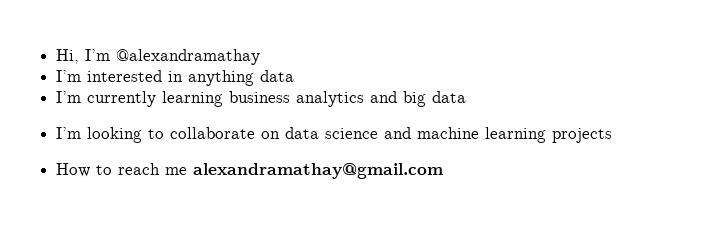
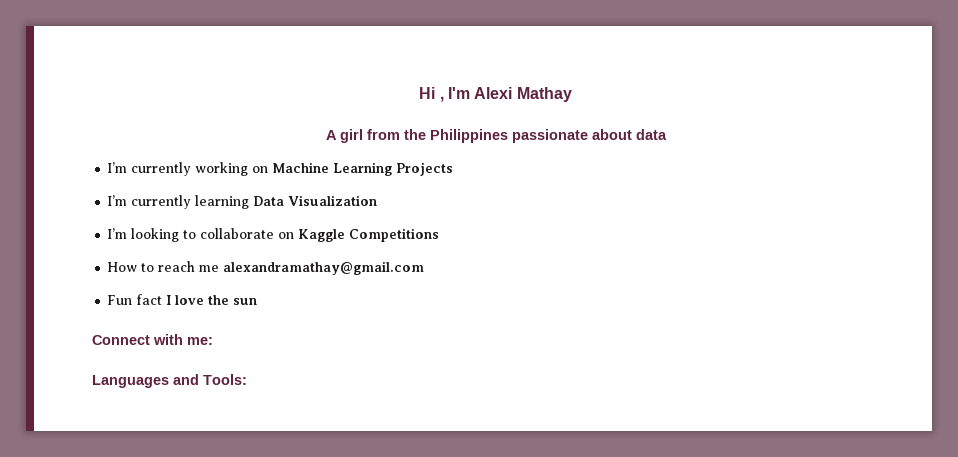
[56,49,261,65] [56,70,295,86] [56,91,467,107] Hi, I’m @alexandramathay // I’m interested in anything data // I’m currently learning business analytics and big data -> [419,87,572,102] [325,129,667,143] [107,162,454,176] [107,195,378,209] Hi , I'm Alexi Mathay // A girl from the Philippines passionate about data // I’m currently working on Machine Learning Projects // I’m currently learning Data Visualization
[285,127,613,143] data science and machine learning projects -> [298,228,440,242] Kaggle Competitions
(444, 171) none -> [107,294,258,305] [92,334,213,345] [92,374,247,388] // Fun fact I love the sun // Connect with me: // Languages and Tools:

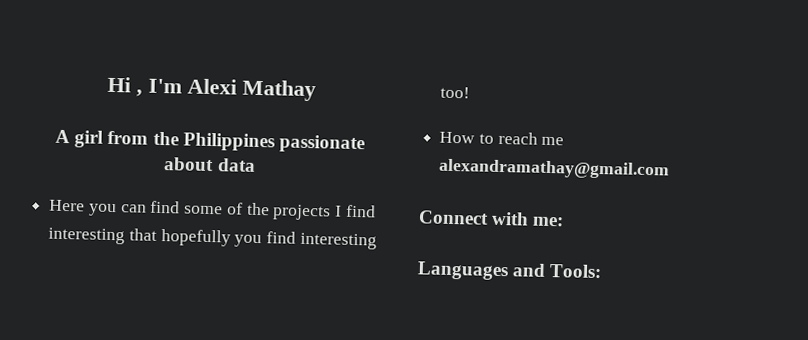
[107,162,454,176] [107,195,378,209] [107,228,440,242] I’m currently working on Machine Learning Projects // I’m currently learning Data Visualization // I’m looking to collaborate on Kaggle Competitions -> [49,199,376,221] [48,227,377,250] [440,86,471,99] Here you can find some of the projects I find interesting that hopefully you find interesting too!
[107,294,258,305] // Fun fact I love the sun -> (671, 169) none

